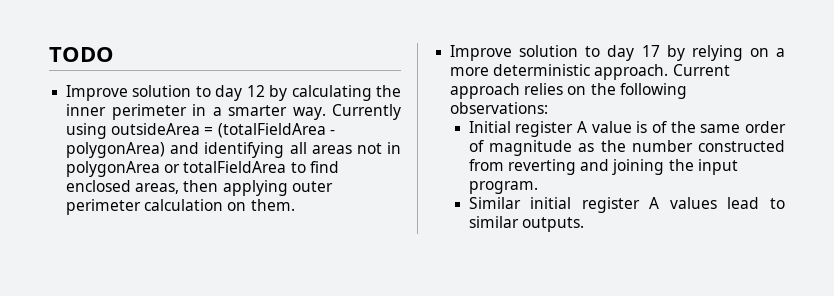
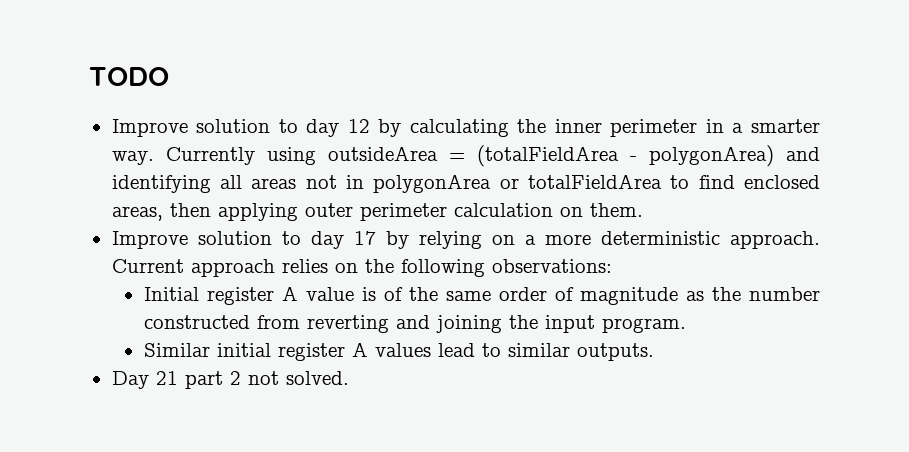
(584, 224) none -> [111,371,349,389] // Day 21 part 2 not solved.

